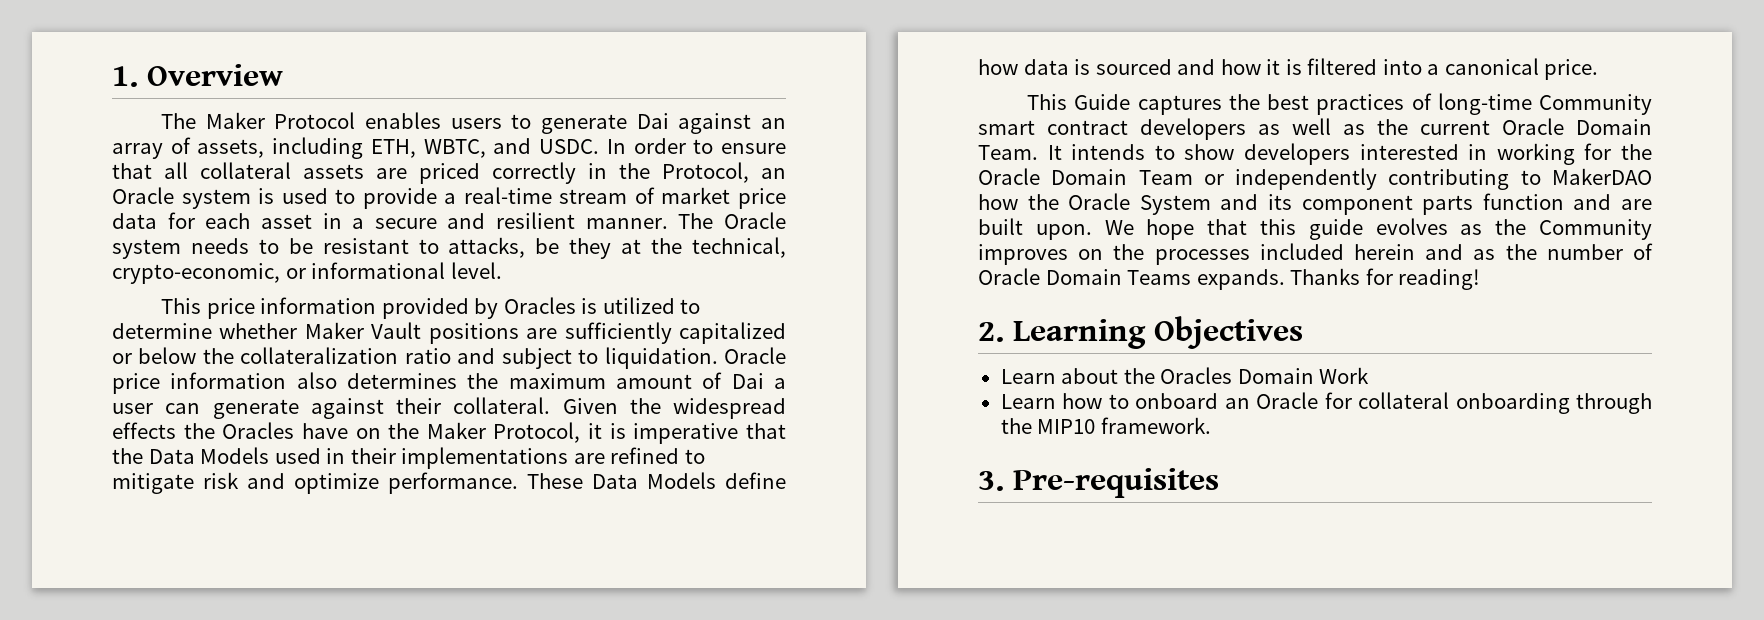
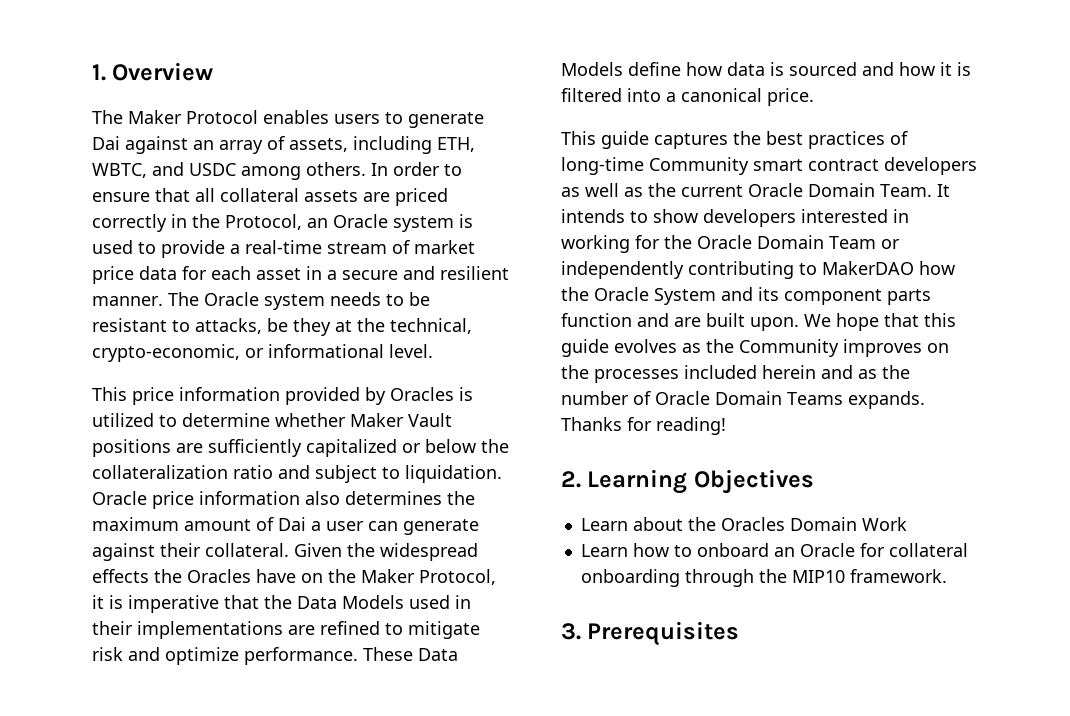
[539,139,600,154] USDC. -> [189,162,366,180] USDC among others.
[1074,94,1131,110] Guide -> [601,131,649,149] guide
[1013,468,1219,498] Pre-requisites -> [587,621,740,646] Prerequisites

